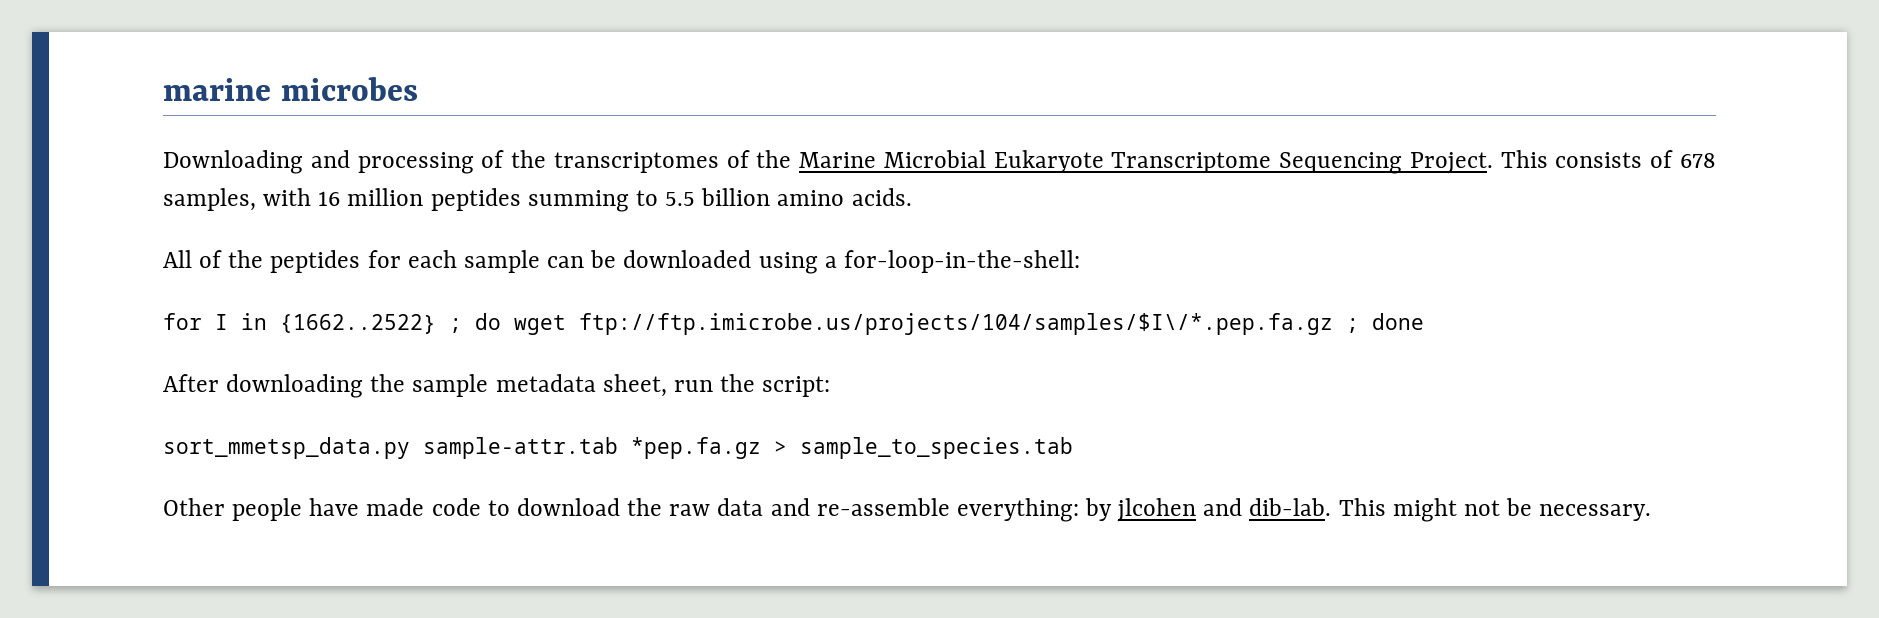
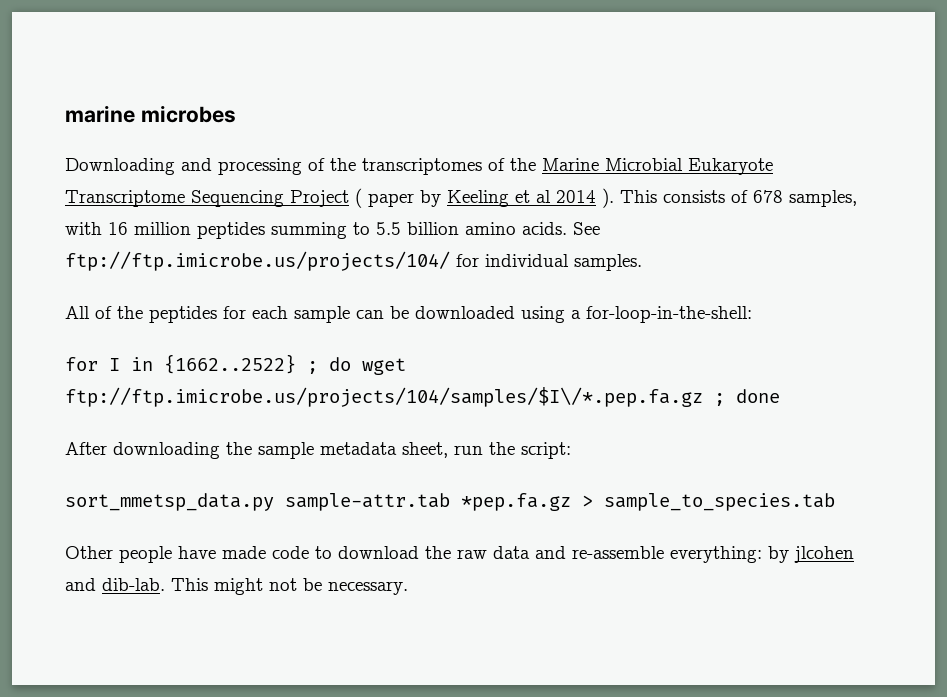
[1409,152,1493,174] Project. -> [290,188,614,208] Project ( paper by Keeling et al 2014 ).
(912, 197) none -> [573,222,600,235] [65,251,642,271] See ftp://ftp.imicrobe.us/projects/104/ for individual samples.

